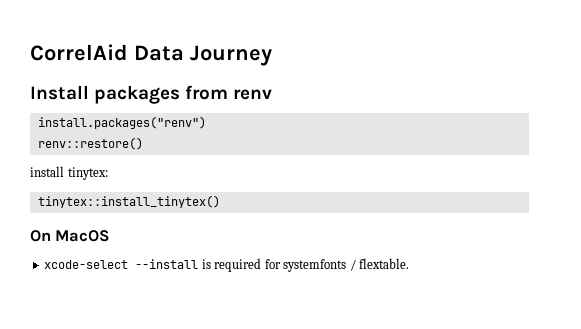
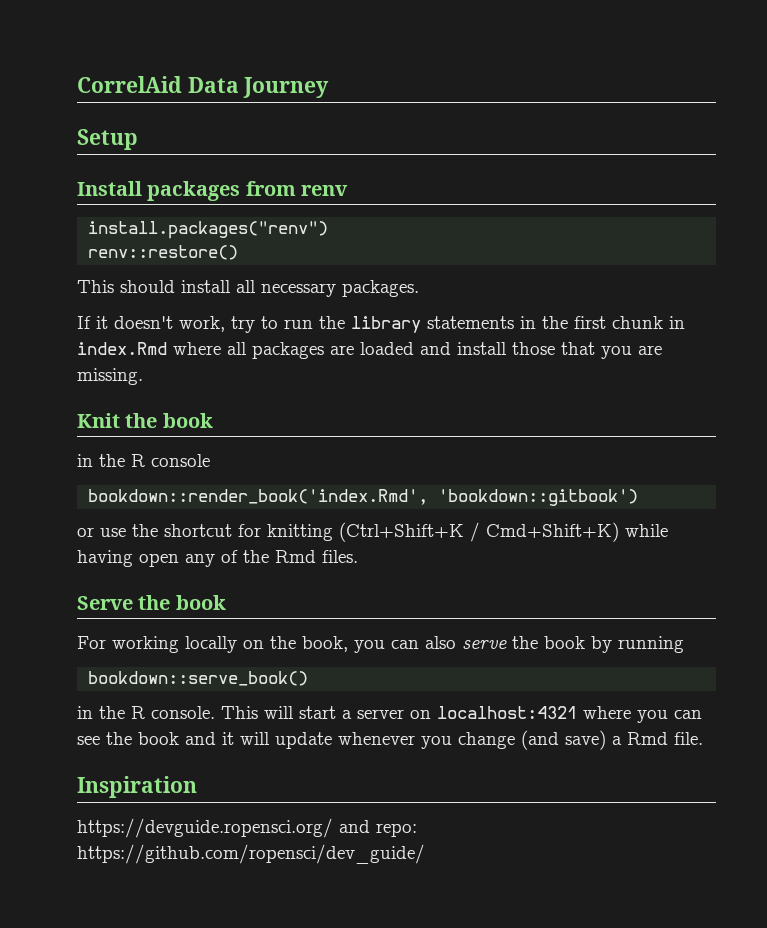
(272, 55) none -> [77,129,138,150] // Setup
[30,166,108,180] [37,195,220,208] [30,230,111,242] [44,258,410,272] install tinytex: // tinytex::install_tinytex() // On MacOS // xcode-select --install is required for systemfonts / flextable. -> [77,280,419,297] [77,316,685,333] [77,342,662,359] [77,368,143,385] [77,413,213,428] [77,454,210,467] [88,489,639,506] [77,522,668,542] [77,550,358,567] [77,595,226,610] [77,636,684,653] [88,671,309,686] [77,706,702,723] [77,730,703,750] [77,776,197,798] [77,818,417,838] [77,844,425,864] This should install all necessary packages. // If it doesn't work, try to run the library statements in the first chunk in index.Rmd where all packages are loaded and install those that you are missing. // Knit the book // in the R console // bookdown::render_book('index.Rmd', 'bookdown::gitbook') // or use the shortcut for knitting (Ctrl+Shift+K / Cmd+Shift+K) while having open any of the Rmd files. // Serve the book // For working locally on the book, you can also serve the book by running // bookdown::serve_book() // in the R console. This will start a server on localhost:4321 where you can see the book and it will update whenever you change (and save) a Rmd file. // Inspiration // https://devguide.ropensci.org/ and repo: https://github.com/ropensci/dev_guide/

